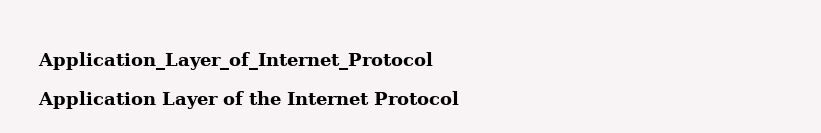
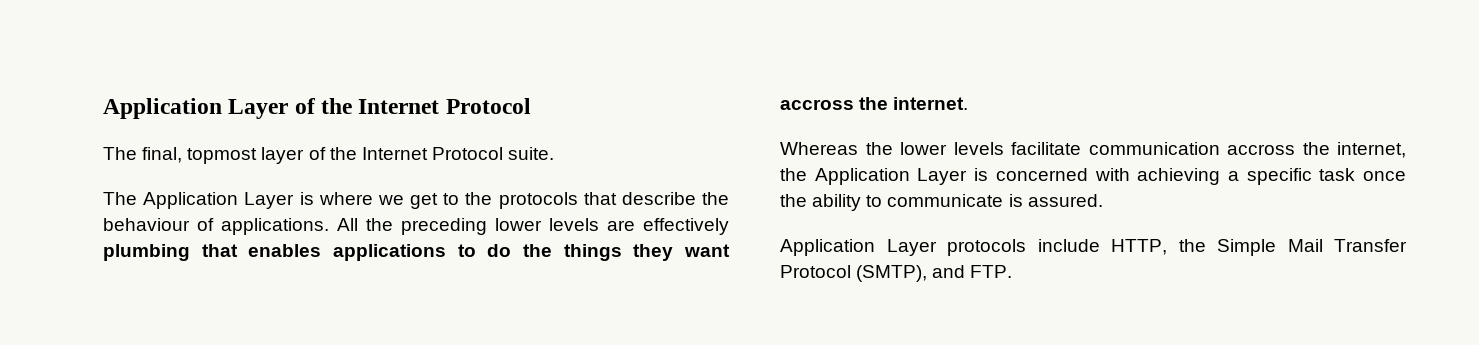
[38,52,433,70] Application_Layer_of_Internet_Protocol // -> (103, 108) none
(459, 98) none -> [103,147,555,164] [103,192,729,209] [103,218,729,235] [103,244,730,261] [780,97,969,110] [780,142,1406,158] [780,168,1406,185] [780,194,1103,211] [780,239,1407,256] [780,265,1013,282] // The final, topmost layer of the Internet Protocol suite. // The Application Layer is where we get to the protocols that describe the behaviour of applications. All the preceding lower levels are effectively plumbing that enables applications to do the things they want accross the internet. // Whereas the lower levels facilitate communication accross the internet, the Application Layer is concerned with achieving a specific task once the ability to communicate is assured. // Application Layer protocols include HTTP, the Simple Mail Transfer Protocol (SMTP), and FTP.

